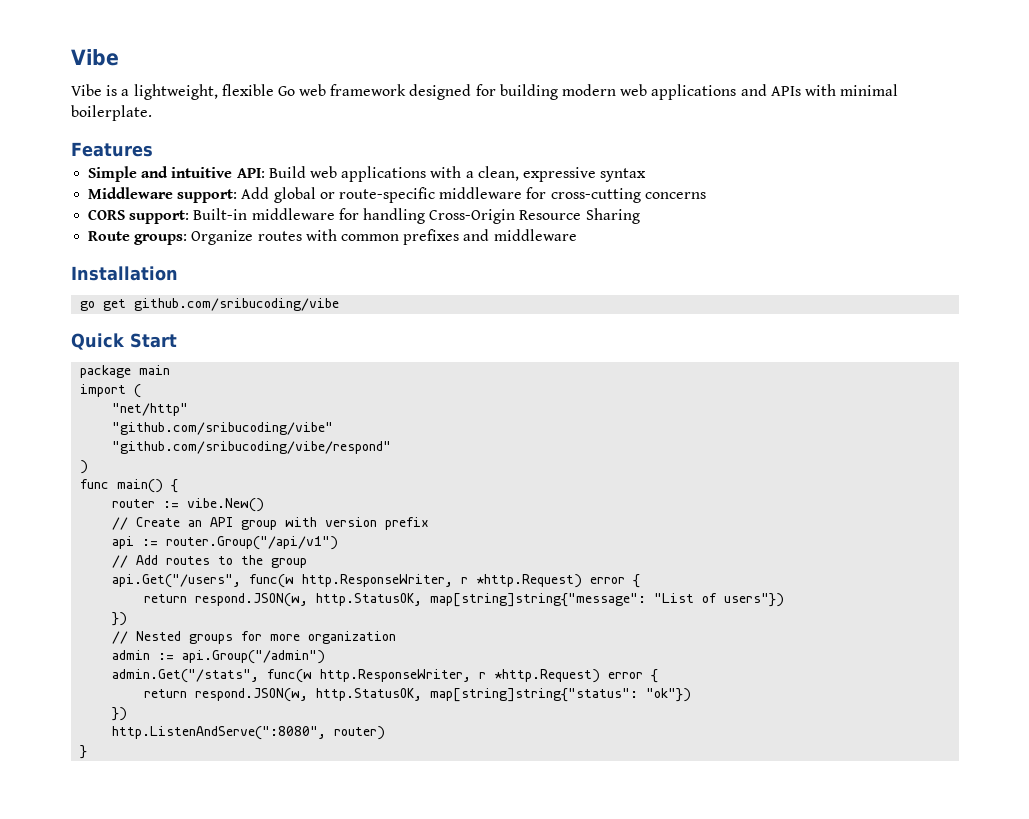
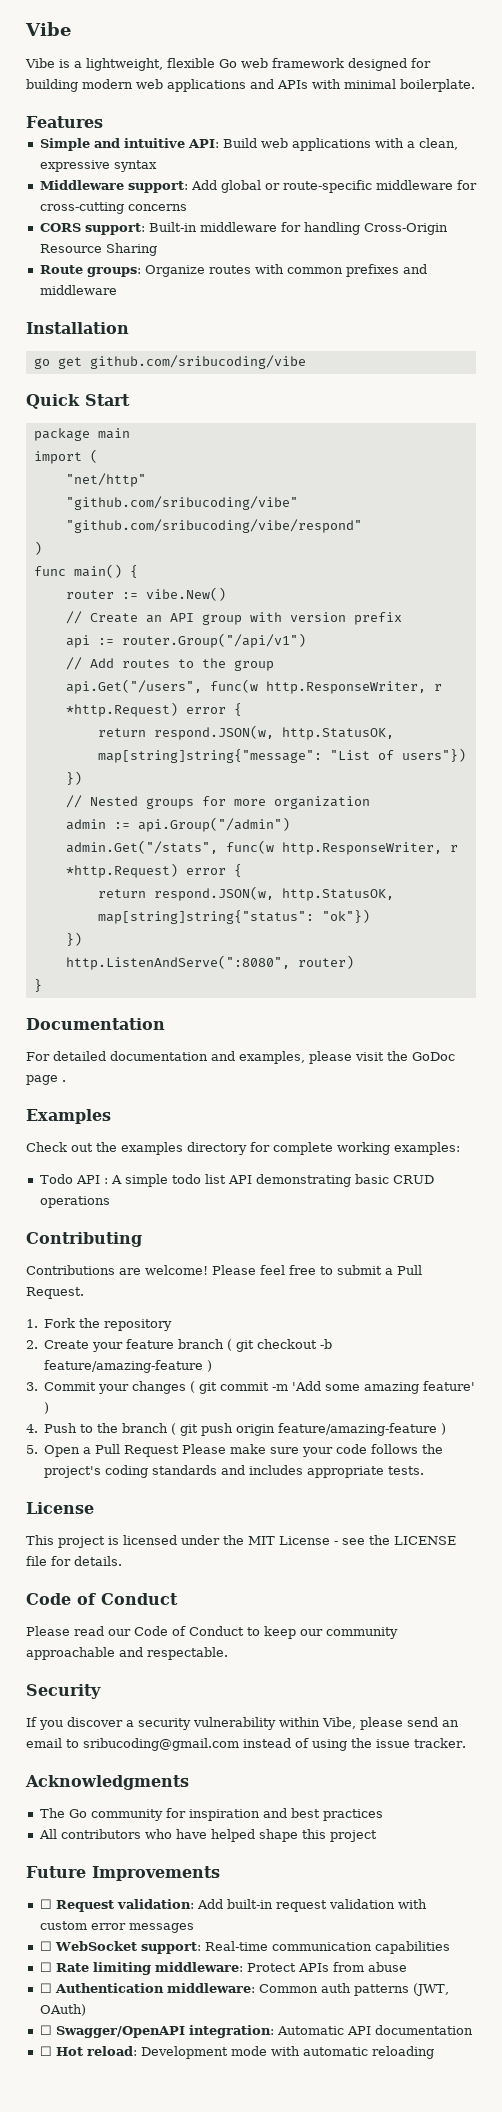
(88, 752) none -> [26,1018,165,1030] [26,1051,455,1064] [26,1075,66,1085] [26,1109,111,1124] [26,1142,460,1155] [39,1174,434,1187] [39,1196,110,1208] [26,1232,142,1247] [26,1265,422,1275] [26,1287,84,1299] [26,1318,173,1331] [26,1339,333,1352] [44,1360,213,1373] [26,1381,476,1394] [44,1402,50,1414] [26,1423,447,1436] [26,1444,444,1457] [44,1465,425,1478] [26,1502,94,1514] [26,1535,456,1548] [26,1556,122,1566] [26,1593,178,1605] [26,1626,398,1639] [26,1647,228,1660] [26,1684,101,1699] [26,1717,459,1730] [26,1738,466,1751] [25,1775,189,1790] [39,1808,383,1821] [38,1829,377,1842] [26,1866,220,1881] [39,1899,427,1912] [39,1921,194,1933] [39,1941,450,1954] [39,1962,407,1975] [39,1983,449,1996] [39,2004,86,2016] [39,2025,473,2038] [39,2046,434,2059] // Documentation // For detailed documentation and examples, please visit the GoDoc page . // Examples // Check out the examples directory for complete working examples: // Todo API : A simple todo list API demonstrating basic CRUD operations // Contributing // Contributions are welcome! Please feel free to submit a Pull Request. // 1. Fork the repository // 2. Create your feature branch ( git checkout -b feature/amazing-feature ) // 3. Commit your changes ( git commit -m 'Add some amazing feature' ) // 4. Push to the branch ( git push origin feature/amazing-feature ) // 5. Open a Pull Request Please make sure your code follows the project's coding standards and includes appropriate tests. // License // This project is licensed under the MIT License - see the LICENSE file for details. // Code of Conduct // Please read our Code of Conduct to keep our community approachable and respectable. // Security // If you discover a security vulnerability within Vibe, please send an email to sribucoding@gmail.com instead of using the issue tracker. // Acknowledgments // The Go community for inspiration and best practices // All contributors who have helped shape this project // Future Improvements // ☐ Request validation: Add built-in request validation with custom error messages // ☐ WebSocket support: Real-time communication capabilities // ☐ Rate limiting middleware: Protect APIs from abuse // ☐ Authentication middleware: Common auth patterns (JWT, OAuth) // ☐ Swagger/OpenAPI integration: Automatic API documentation // ☐ Hot reload: Development mode with automatic reloading

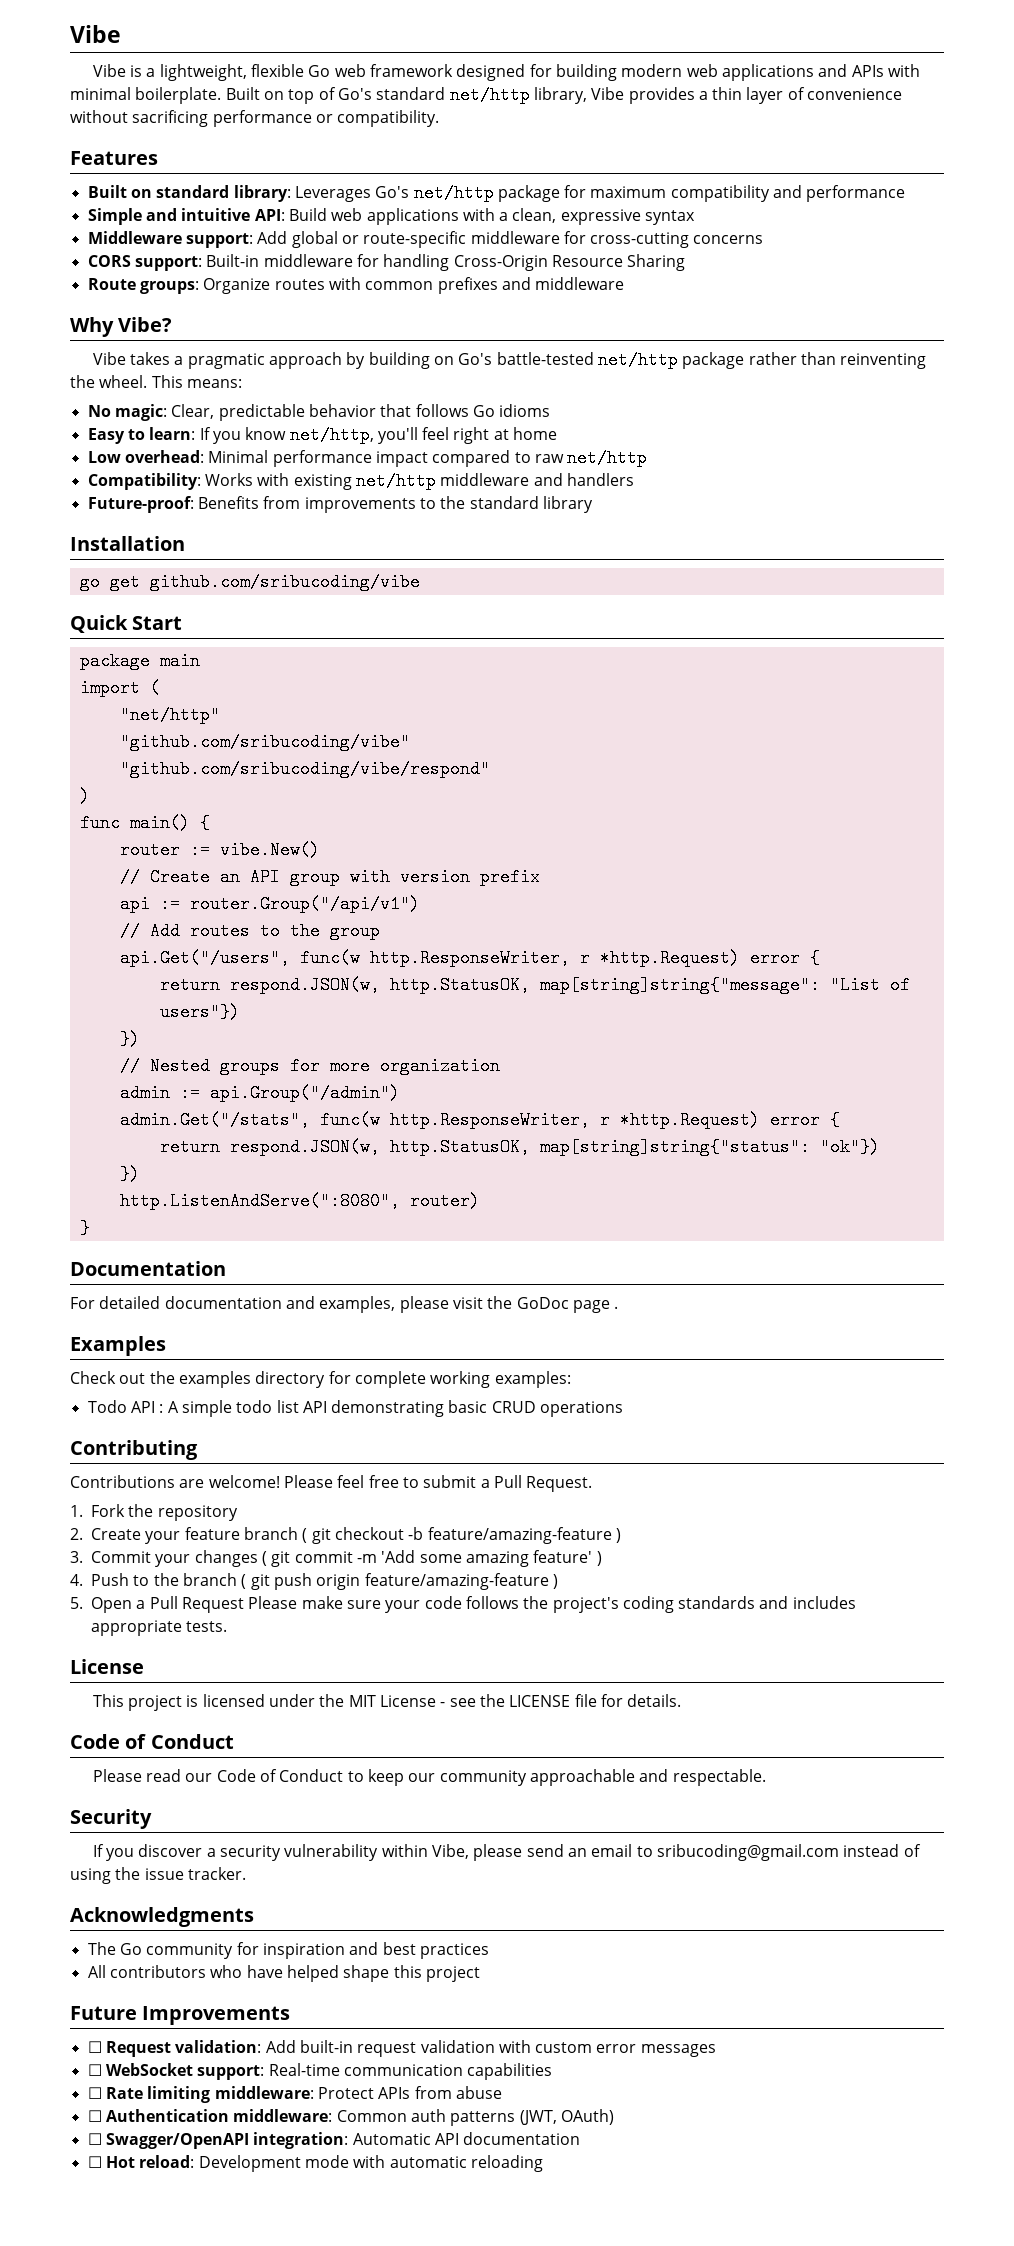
[26,116,103,128] // Features -> [225,86,903,104] [70,110,440,127] [70,151,158,165] [87,184,906,202] Built on top of Go's standard net/http library, Vibe provides a thin layer of convenience without sacrificing performance or compatibility. // Features // Built on standard library: Leverages Go's net/http package for maximum compatibility and performance
(117, 290) none -> [70,317,173,337] [92,351,927,369] [70,375,242,388] [87,404,551,421] [87,426,558,444] [87,449,648,467] [87,472,634,490] [87,496,593,513] // Why Vibe? // Vibe takes a pragmatic approach by building on Go's battle-tested net/http package rather than reinventing the wheel. This means: // No magic: Clear, predictable behavior that follows Go idioms // Easy to learn: If you know net/http, you'll feel right at home // Low overhead: Minimal performance impact compared to raw net/http // Compatibility: Works with existing net/http middleware and handlers // Future-proof: Benefits from improvements to the standard library

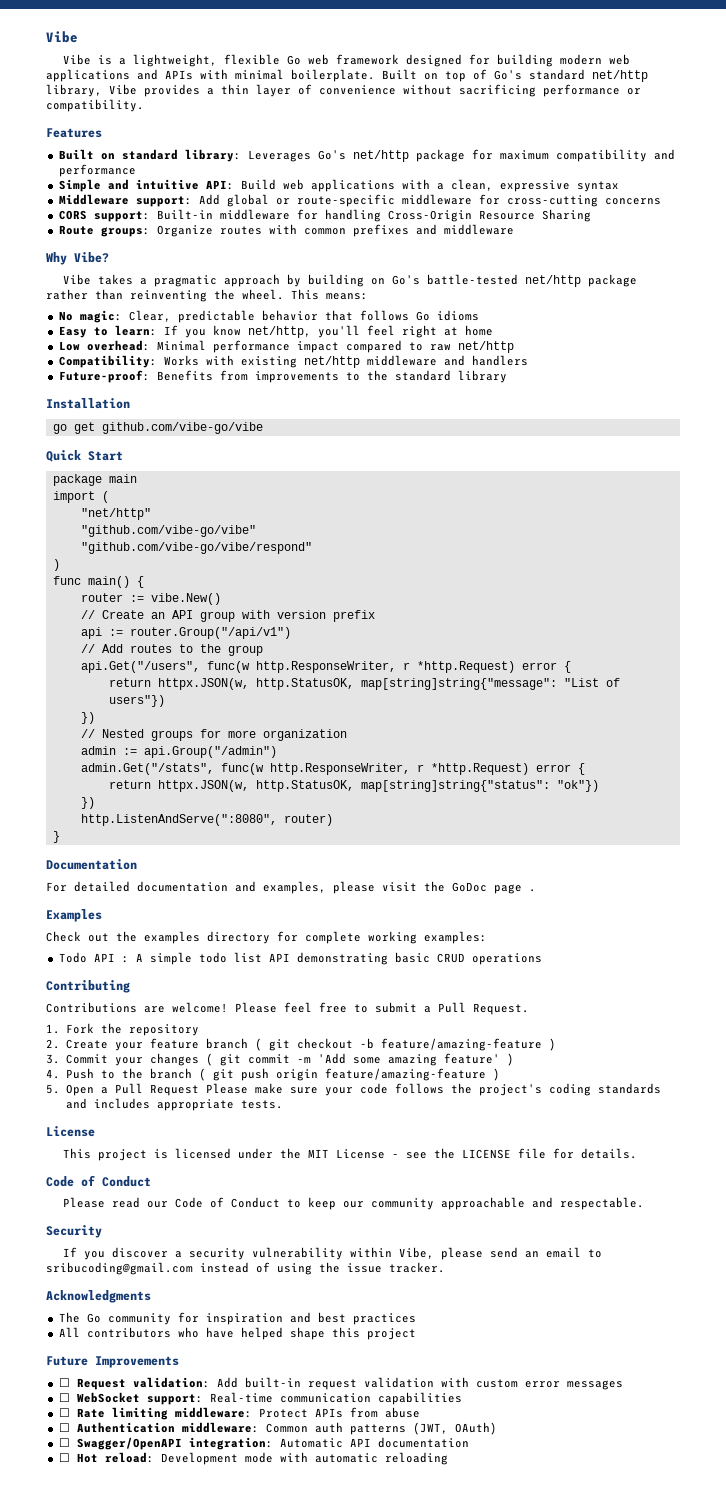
[149,573,420,591] github.com/sribucoding/vibe -> [101,422,263,434] github.com/vibe-go/vibe
[119,733,410,751] [119,760,490,778] "github.com/sribucoding/vibe" // "github.com/sribucoding/vibe/respond" -> [80,525,256,537] [80,542,312,554] "github.com/vibe-go/vibe" // "github.com/vibe-go/vibe/respond"
[229,976,380,994] respond.JSON(w, -> [157,678,249,690] httpx.JSON(w,
[229,1138,380,1156] respond.JSON(w, -> [157,780,249,792] httpx.JSON(w,

